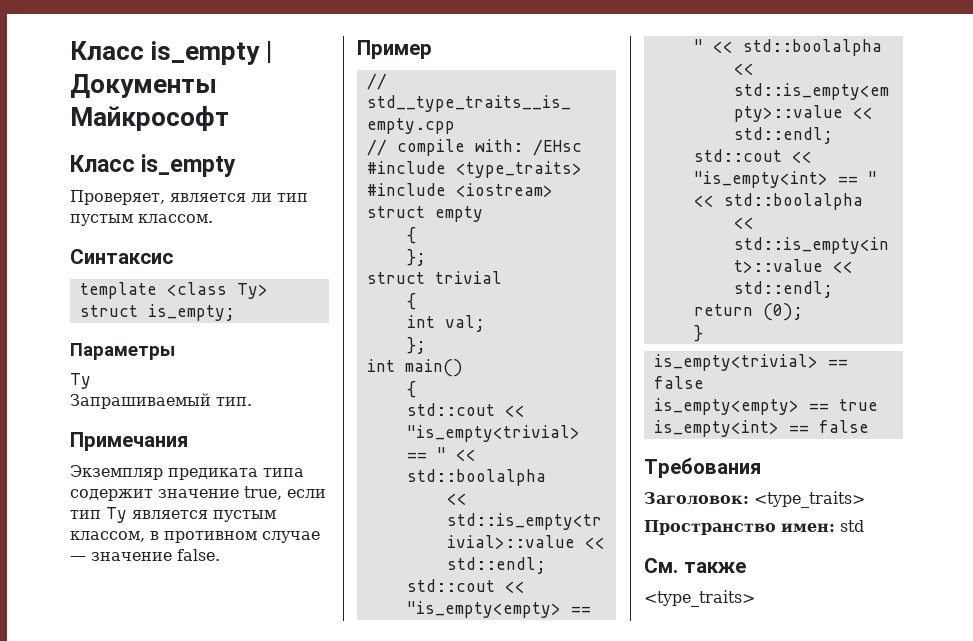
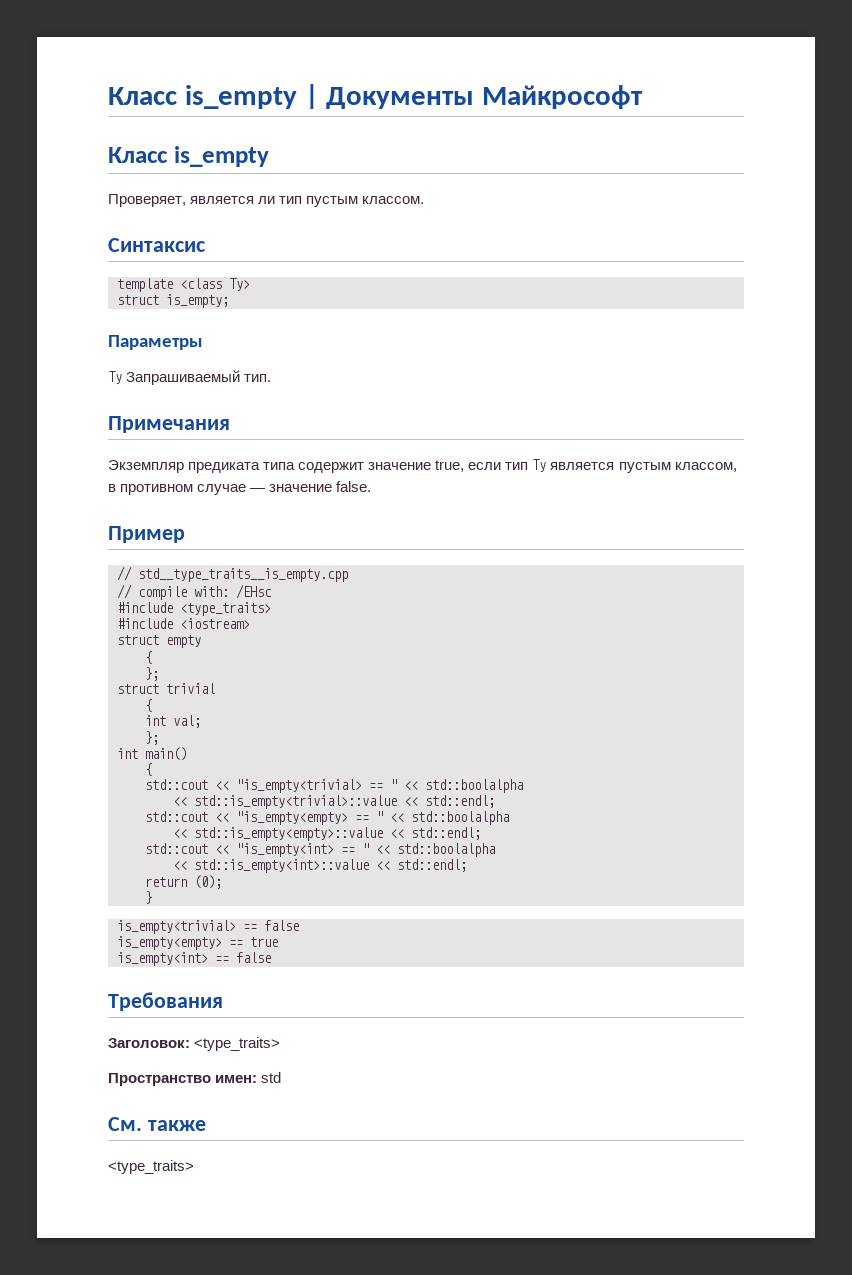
(91, 381) // -> (122, 377) none

